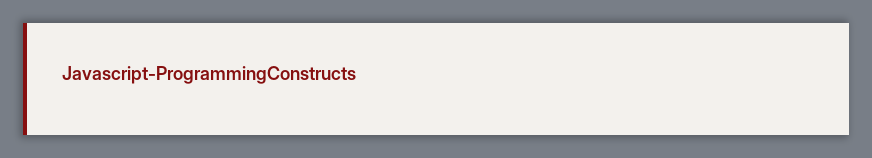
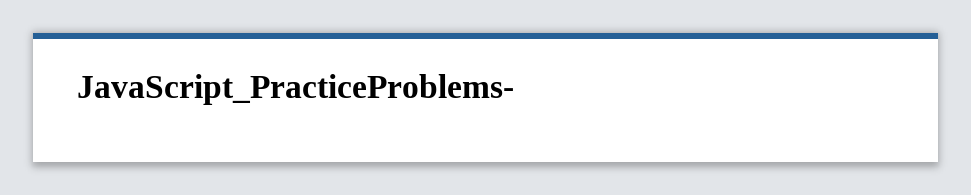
[62,66,356,84] Javascript-ProgrammingConstructs -> [77,74,514,105] JavaScript_PracticeProblems-

